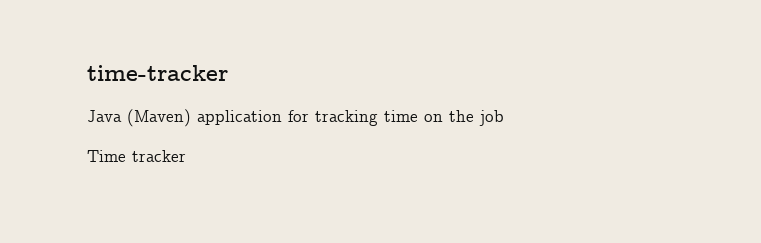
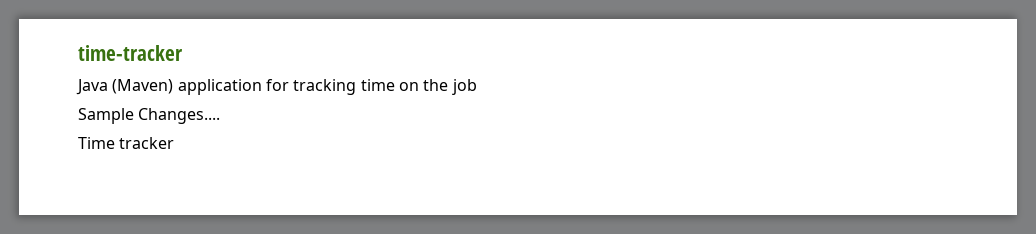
(504, 118) none -> [78,108,221,124] // Sample Changes....

